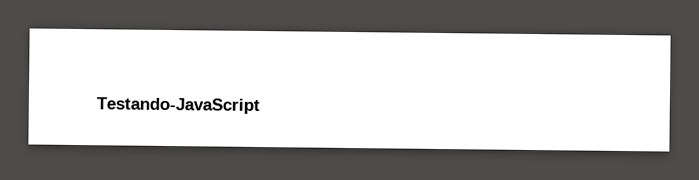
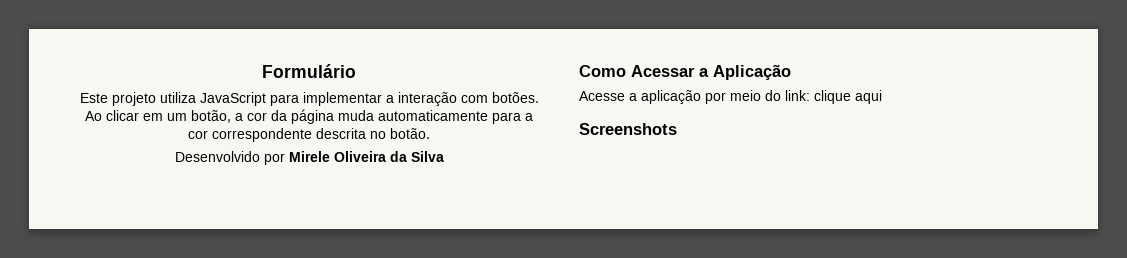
[96,97,260,115] Testando-JavaScript -> [262,64,356,78] [79,92,539,106] [85,109,533,124] [188,128,430,142] [174,151,444,165] [579,64,791,80] [579,90,882,104] [579,123,677,135] Formulário // Este projeto utiliza JavaScript para implementar a interação com botões. Ao clicar em um botão, a cor da página muda automaticamente para a cor correspondente descrita no botão. // Desenvolvido por Mirele Oliveira da Silva // Como Acessar a Aplicação // Acesse a aplicação por meio do link: clique aqui // Screenshots

